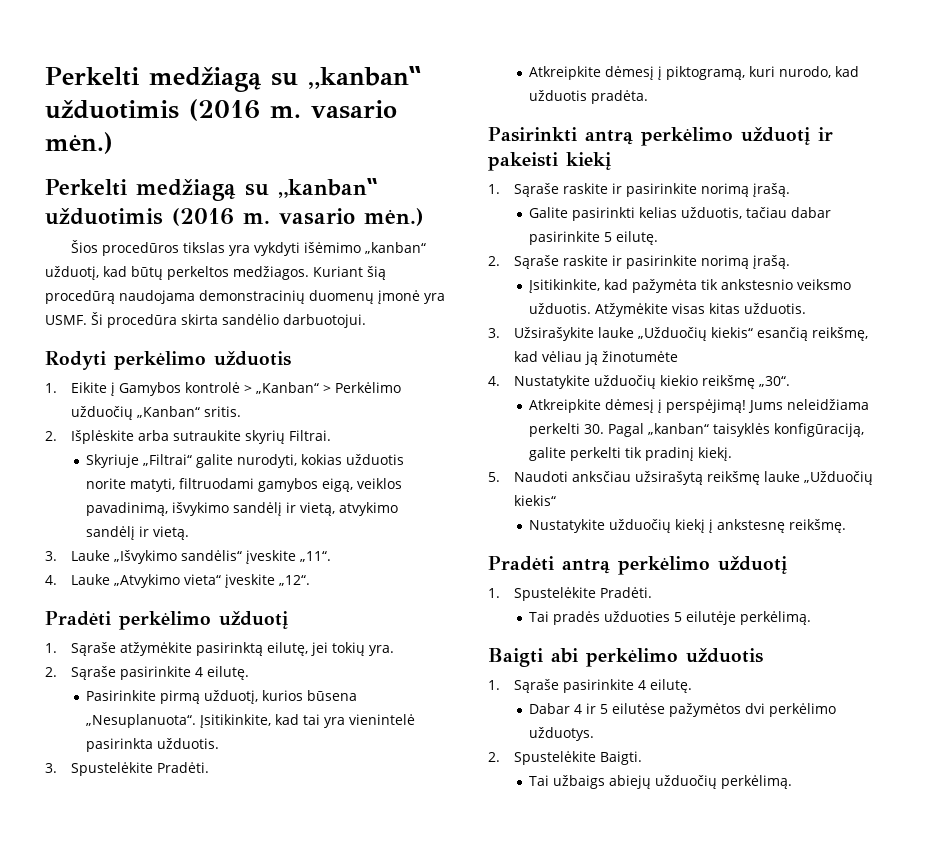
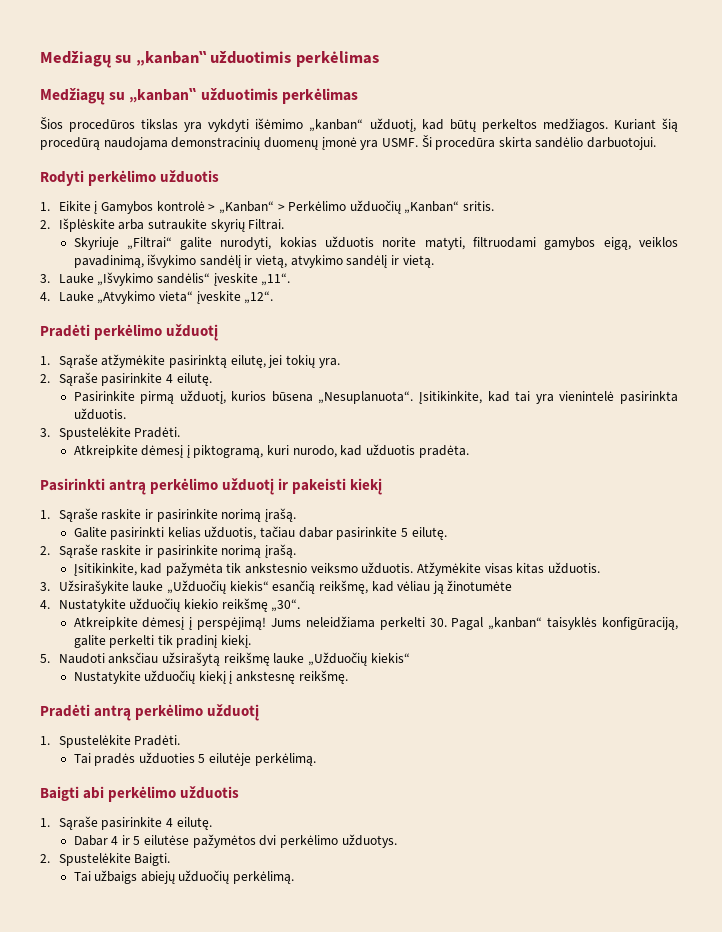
[45,66,421,92] [45,99,397,121] [45,132,113,154] [45,178,377,201] [45,208,424,226] Perkelti medžiagą su „kanban‟ užduotimis (2016 m. vasario mėn.) // Perkelti medžiagą su „kanban‟ užduotimis (2016 m. vasario mėn.) -> [40,50,379,68] [40,88,358,105] Medžiagų su „kanban‟ užduotimis perkėlimas // Medžiagų su „kanban‟ užduotimis perkėlimas

